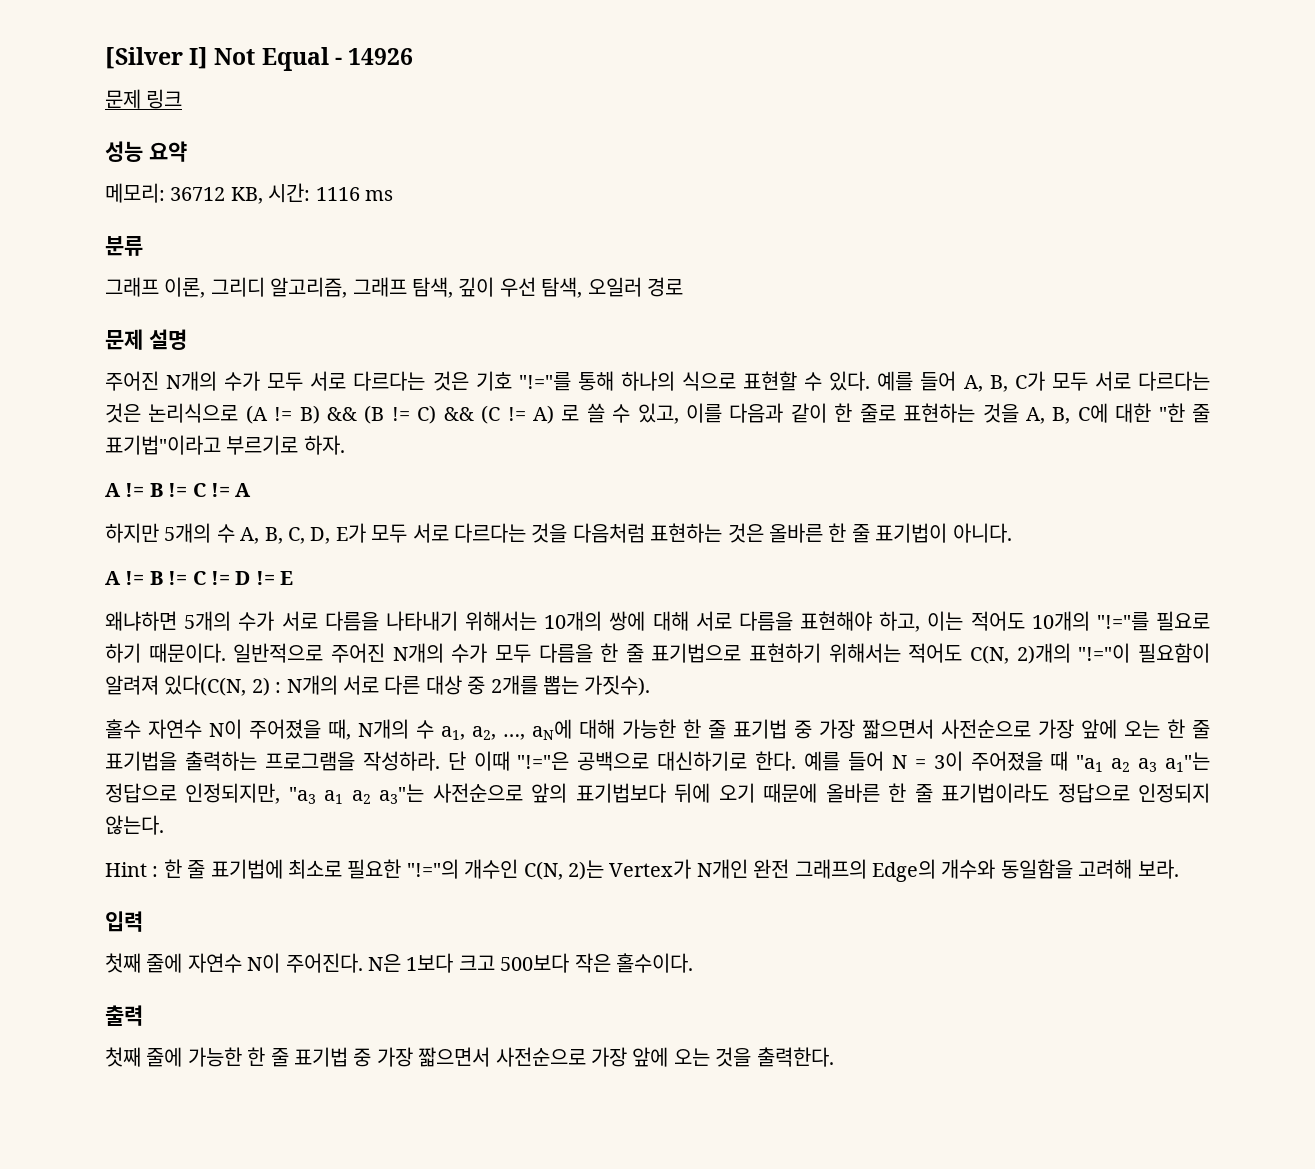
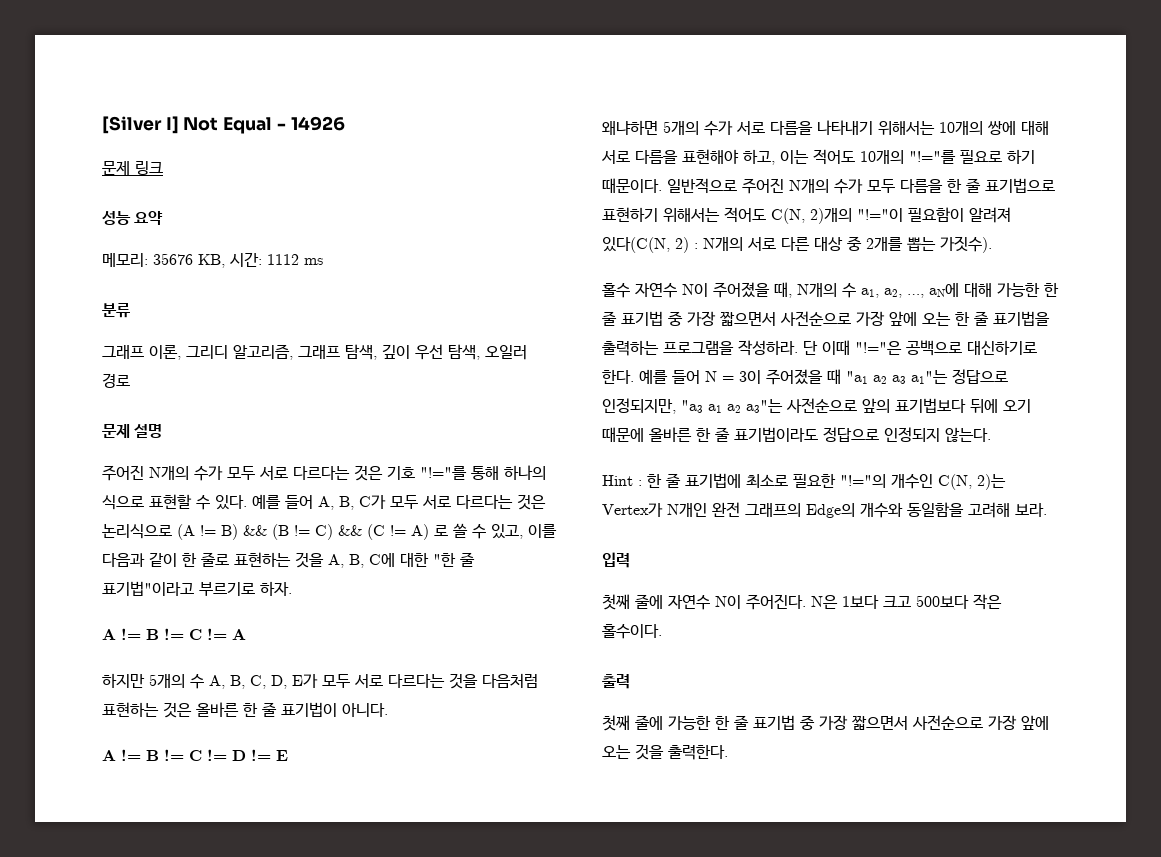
[170,187,226,201] 36712 -> [153,253,193,265] 35676
[315,187,360,201] 1116 -> [267,254,299,265] 1112

